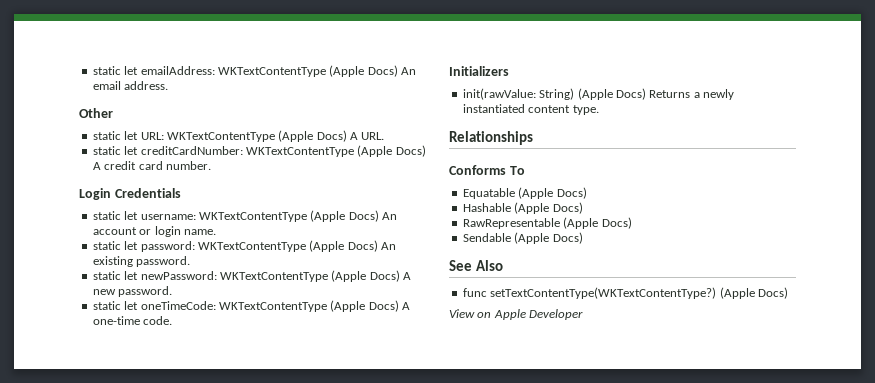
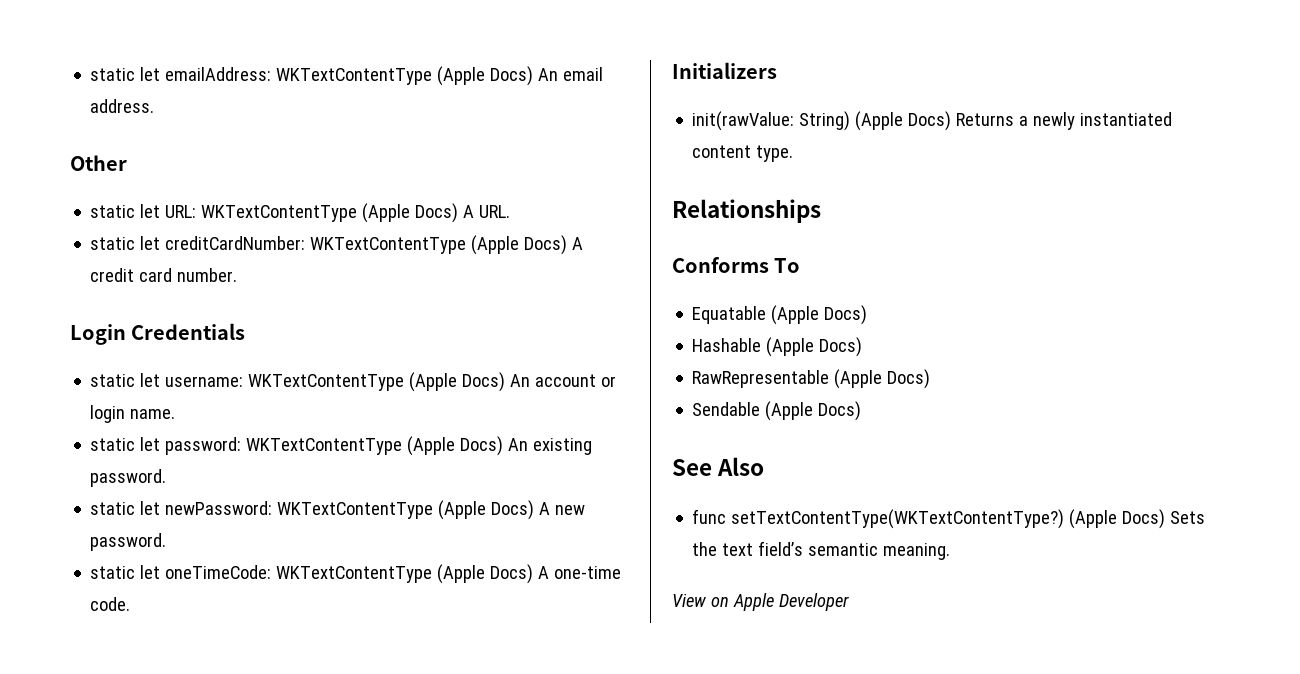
(788, 293) none -> [1170,511,1206,524] [692,541,951,560] Sets the text field’s semantic meaning.

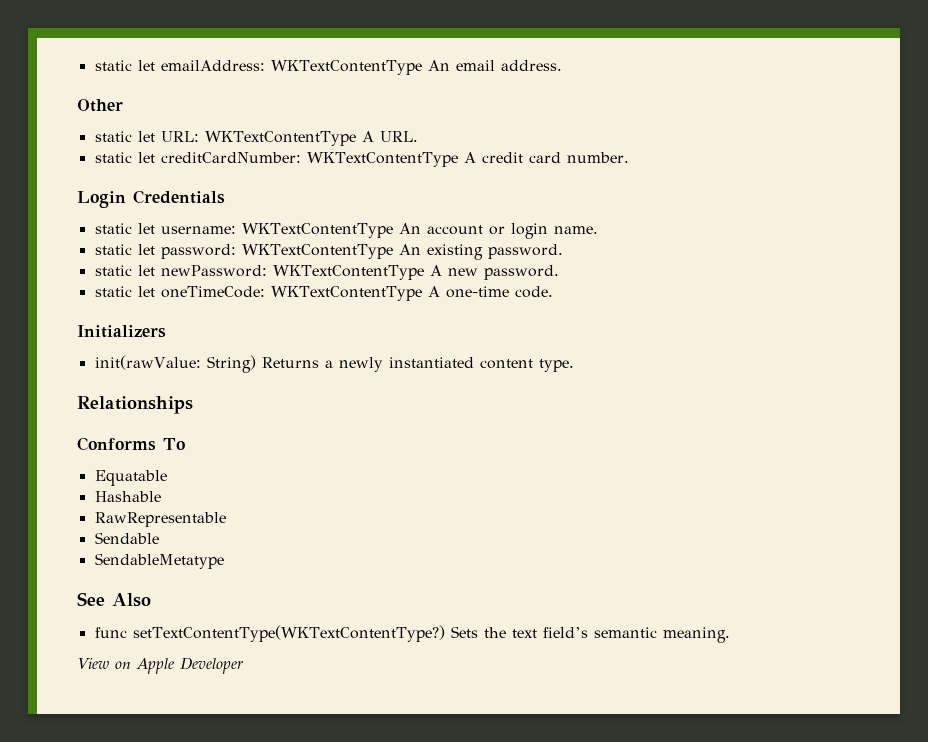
[437,66,534,86] (Apple Docs) -> (422, 67) none
[362,203,459,223] (Apple Docs) -> (356, 138) none
[471,235,568,255] (Apple Docs) -> (458, 159) none
[409,372,506,392] (Apple Docs) -> (393, 230) none
[407,436,504,456] (Apple Docs) -> (393, 251) none
[438,500,535,520] (Apple Docs) -> (424, 272) none
[437,564,534,584] (Apple Docs) -> (422, 293) none
[855,111,952,131] (Apple Docs) -> (256, 364) none
[771,305,868,325] (Apple Docs) -> (167, 478) none
[766,337,863,357] (Apple Docs) -> (161, 496) none
[834,369,931,389] (Apple Docs) -> (226, 519) none
[765,401,862,421] (Apple Docs) -> [94,553,224,569] // SendableMetatype
[1069,509,1166,529] (Apple Docs) -> (445, 633) none

